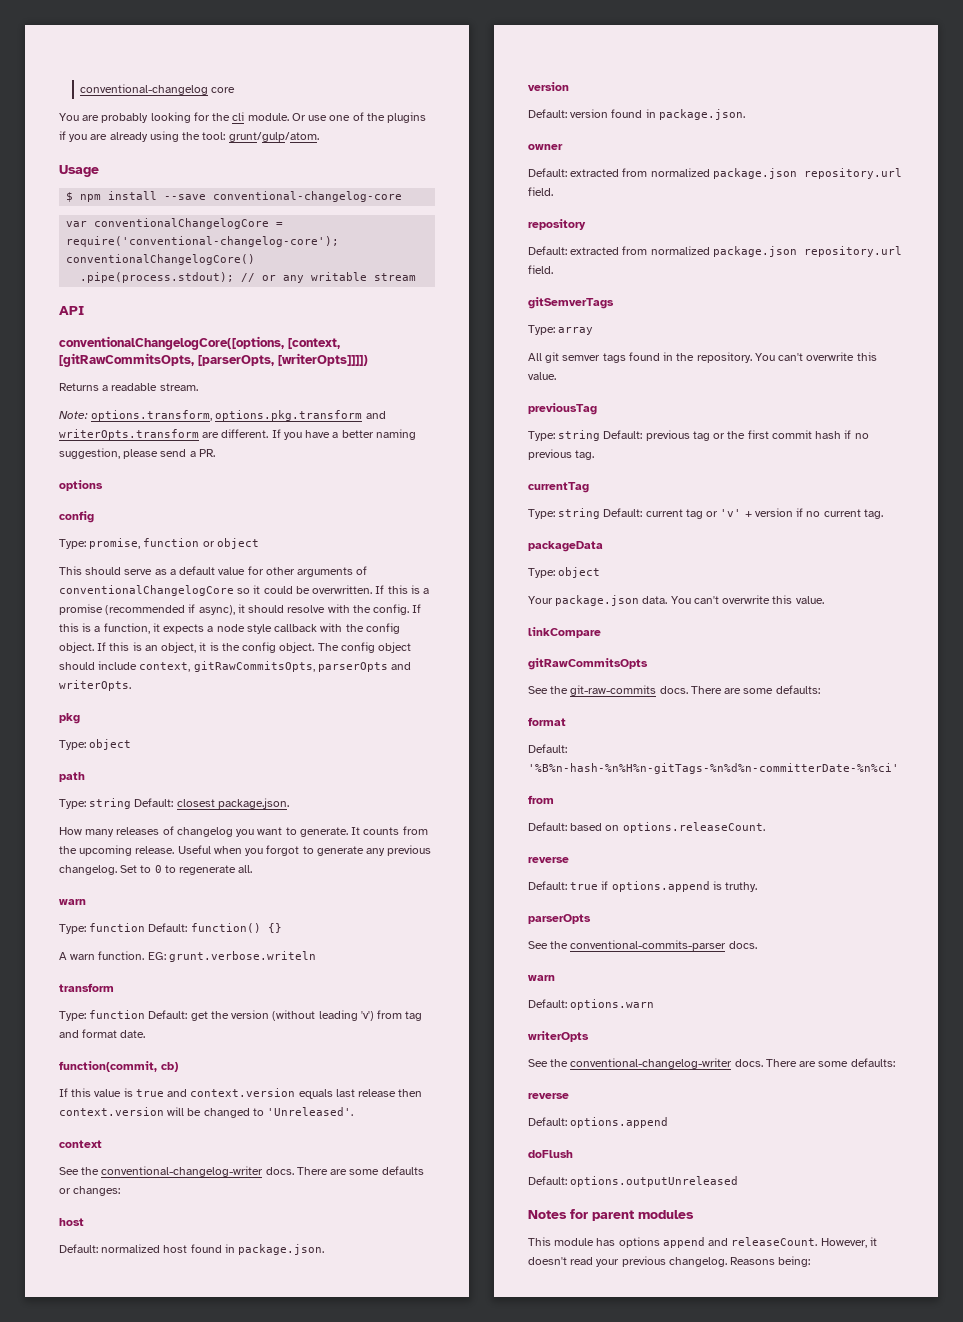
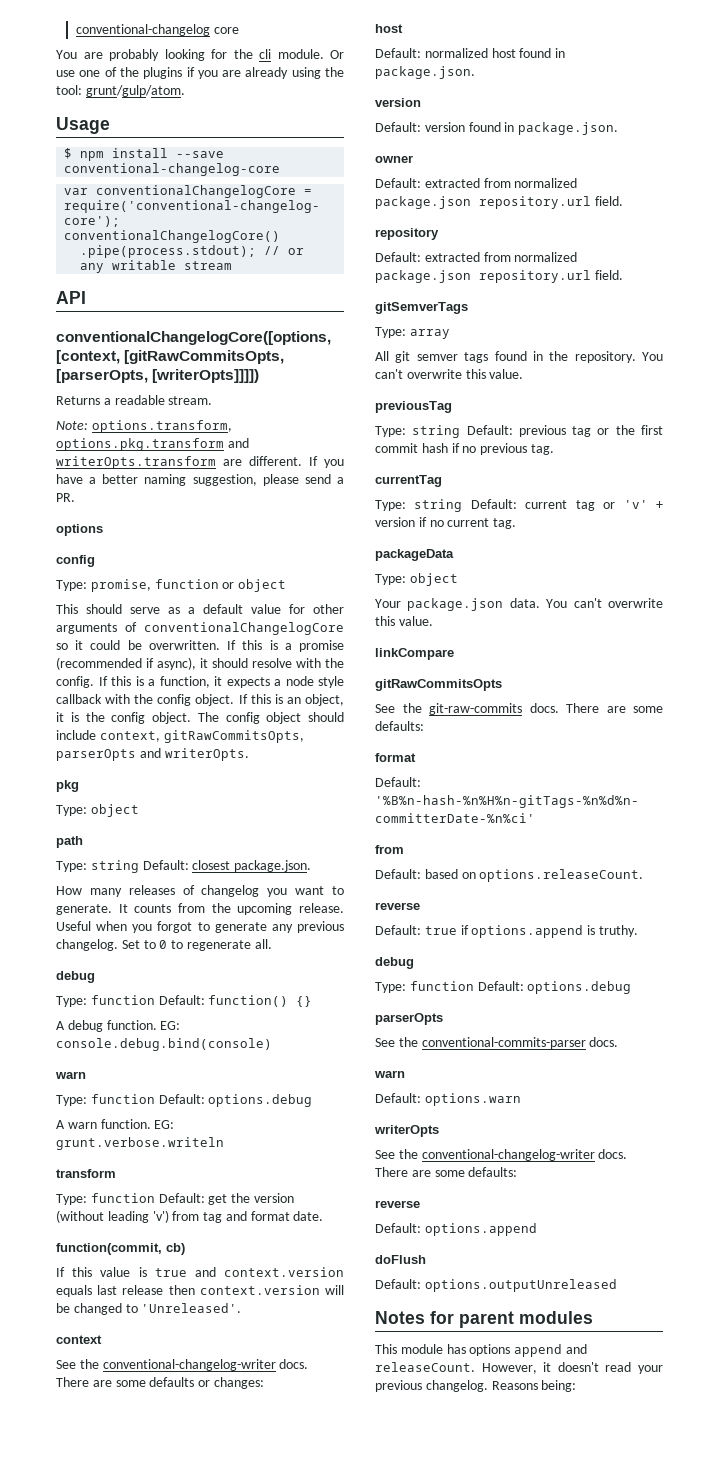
[59,899,86,905] warn -> [56,971,95,983] debug
(282, 928) none -> [56,1020,181,1032] [56,1038,272,1051] [55,1071,86,1079] [56,1094,313,1107] // A debug function. EG: console.debug.bind(console) // warn // Type: function Default: options.debug
(758, 887) none -> [375,957,414,969] [375,981,632,994] // debug // Type: function Default: options.debug

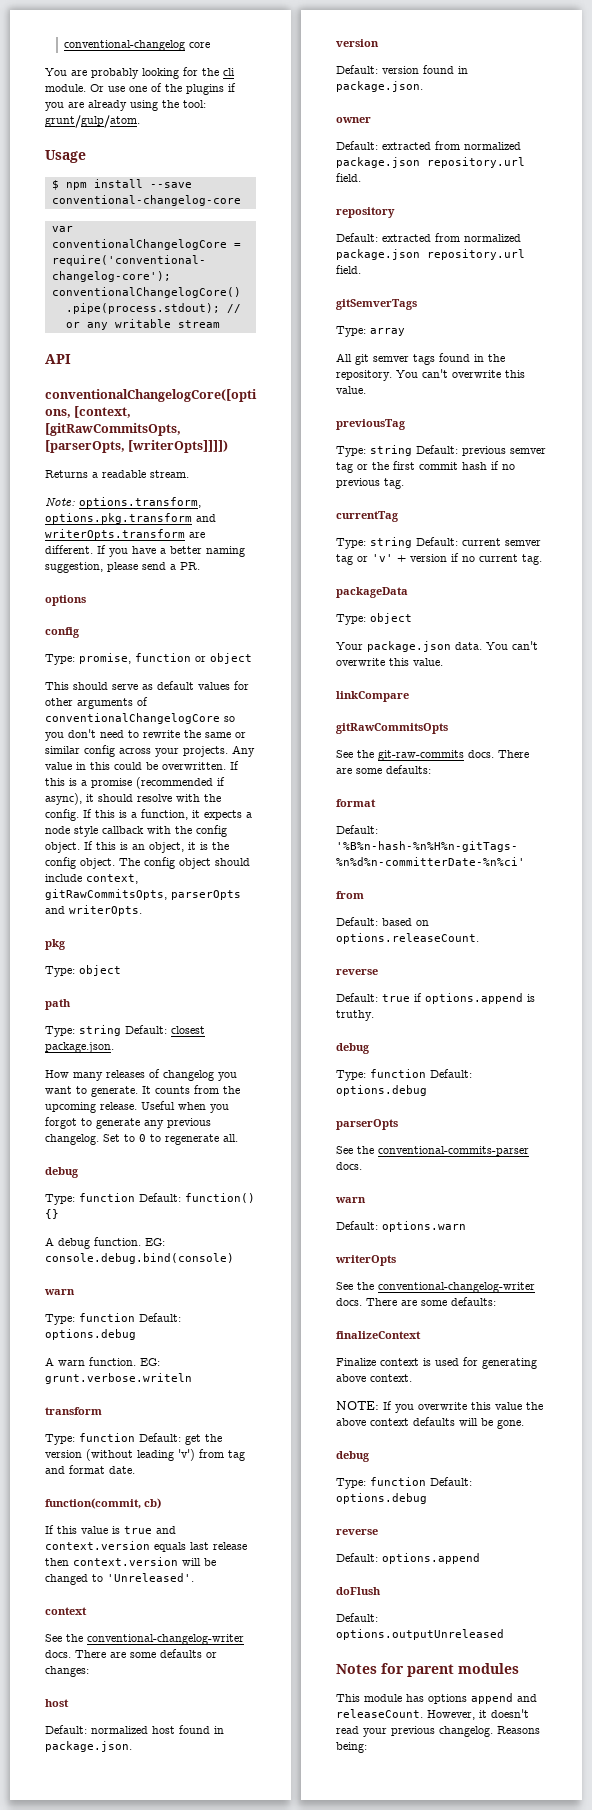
[188,604,281,614] a default value -> [157,681,230,690] default values
[75,640,84,650] it -> [45,729,246,741] [45,745,255,757] [45,762,110,770] you don't need to rewrite the same or similar config across your projects. Any value in this
(566, 431) none -> [510,448,546,454] semver
(568, 504) none -> [505,540,541,546] semver
(518, 1172) none -> [336,1331,421,1339] [336,1357,537,1369] [336,1374,412,1382] [336,1401,543,1413] [336,1417,524,1429] [336,1451,370,1462] [336,1477,472,1489] [336,1493,427,1504] // finalizeContext // Finalize context is used for generating above context. // NOTE: If you overwrite this value the above context defaults will be gone. // debug // Type: function Default: options.debug

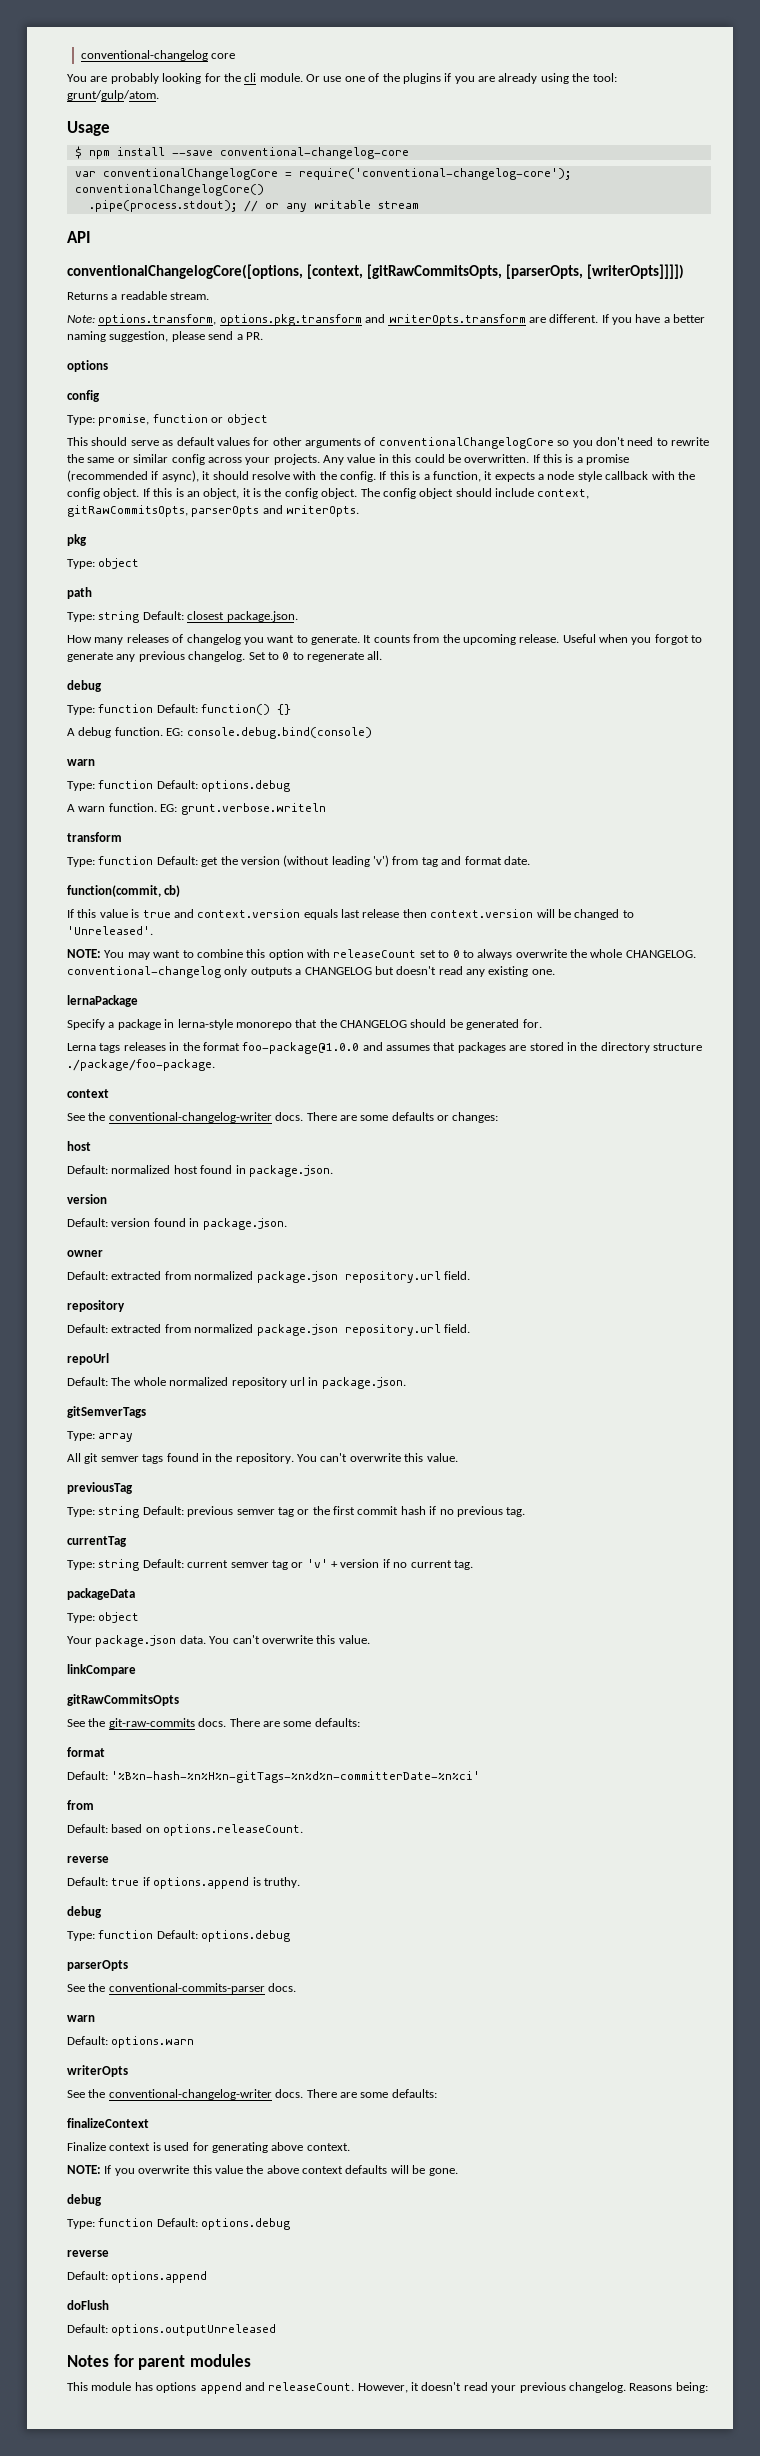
(194, 1577) none -> [67,949,696,960] [67,966,555,978] [67,995,138,1007] [67,1019,542,1030] [67,1042,702,1054] [67,1059,215,1071] // NOTE: You may want to combine this option with releaseCount set to 0 to always overwrite the whole CHANGELOG. conventional-changelog only outputs a CHANGELOG but doesn't read any existing one. // lernaPackage // Specify a package in lerna-style monorepo that the CHANGELOG should be generated for. // Lerna tags releases in the format foo-package@1.0.0 and assumes that packages are stored in the directory structure ./package/foo-package.
(361, 269) none -> [67,1353,109,1365] [67,1377,406,1389] // repoUrl // Default: The whole normalized repository url in package.json.

